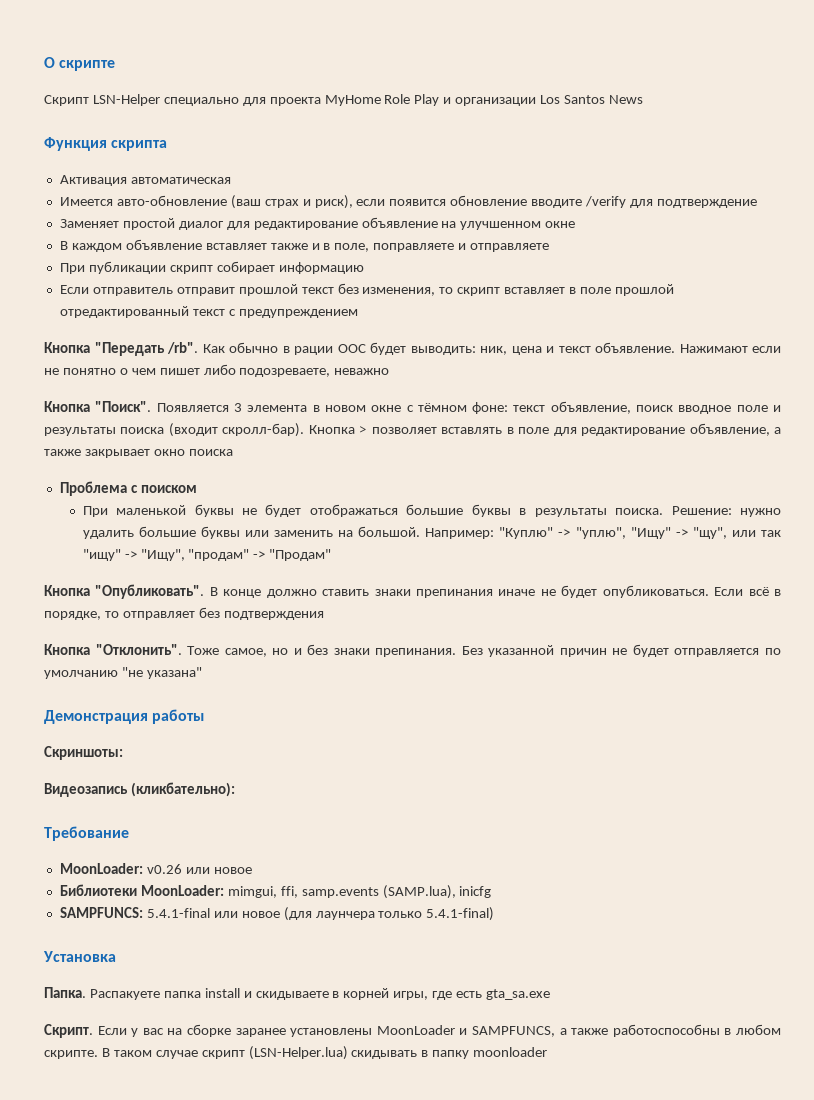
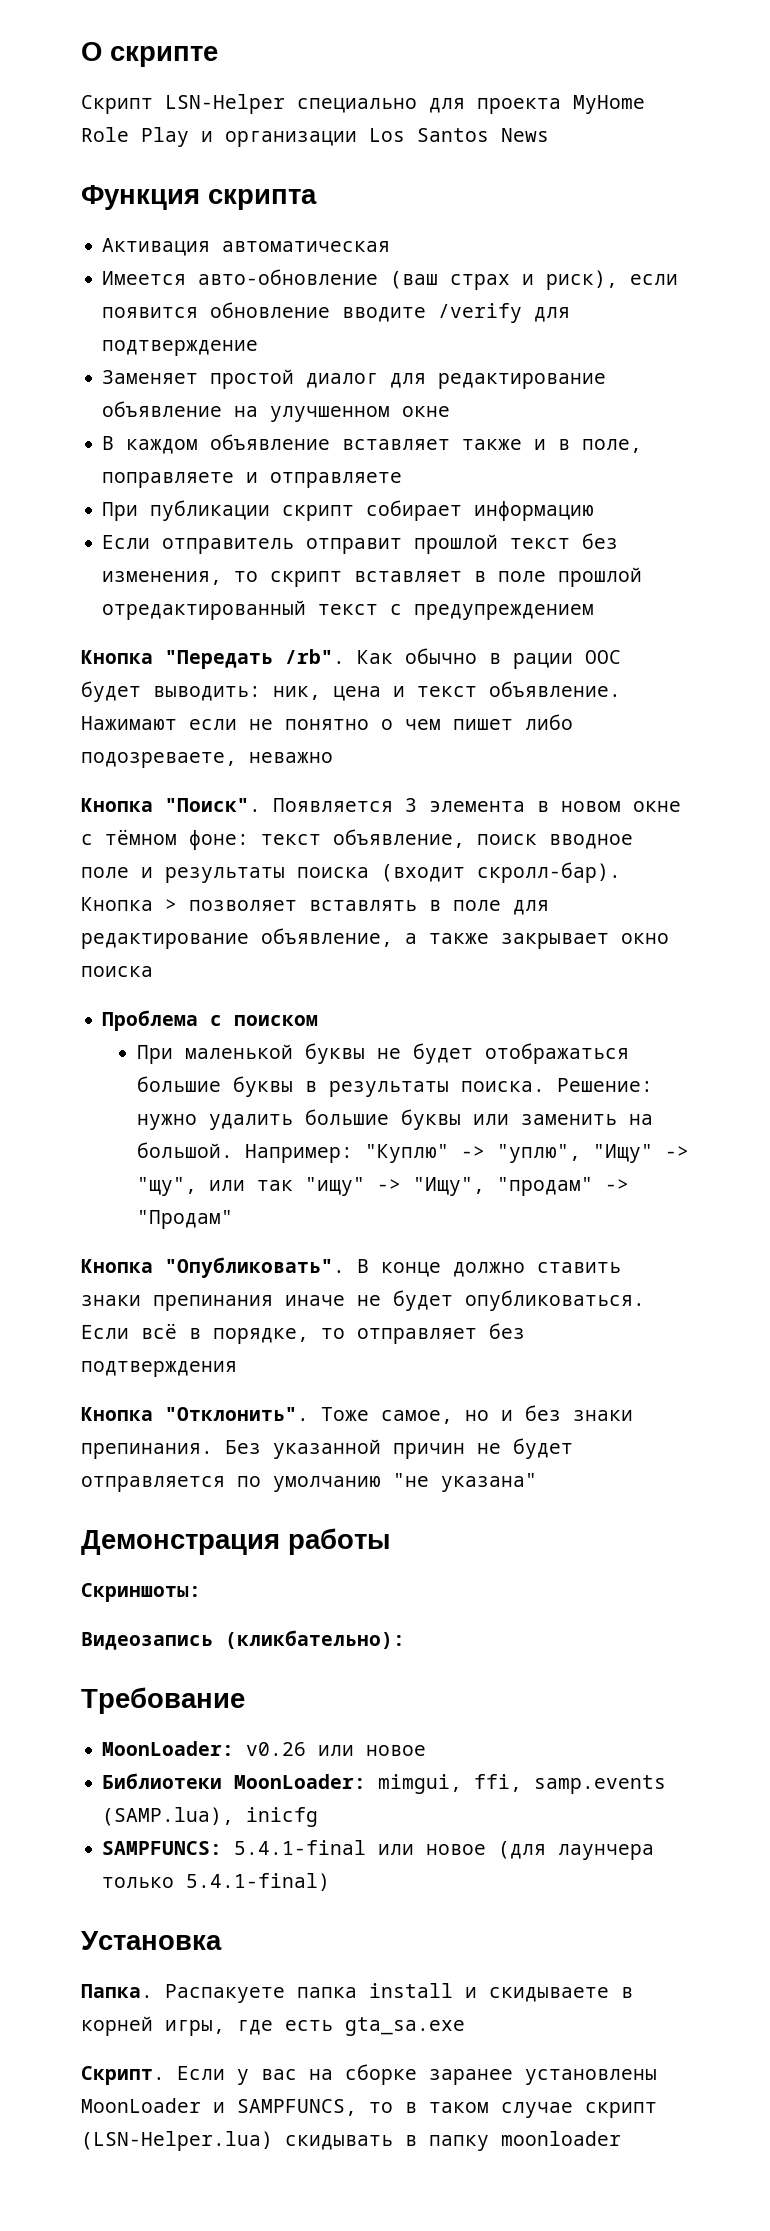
[559,1024,782,1037] [44,1048,110,1059] а также работоспособны в любом скрипте. В -> [369,2102,417,2113] то в

